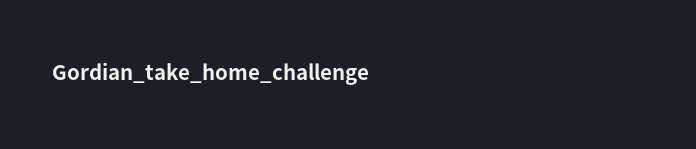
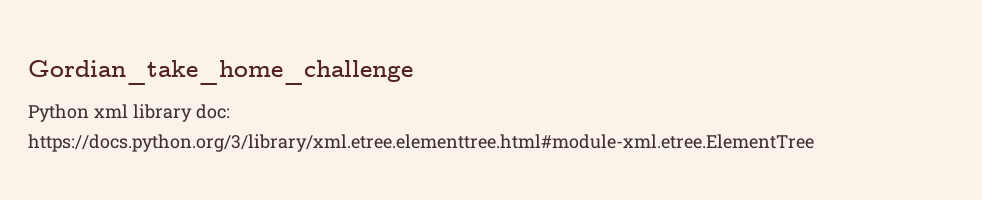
(369, 73) none -> [28,104,230,122] [28,134,814,152] // Python xml library doc: https://docs.python.org/3/library/xml.etree.elementtree.html#module-xml.etree.ElementTree

